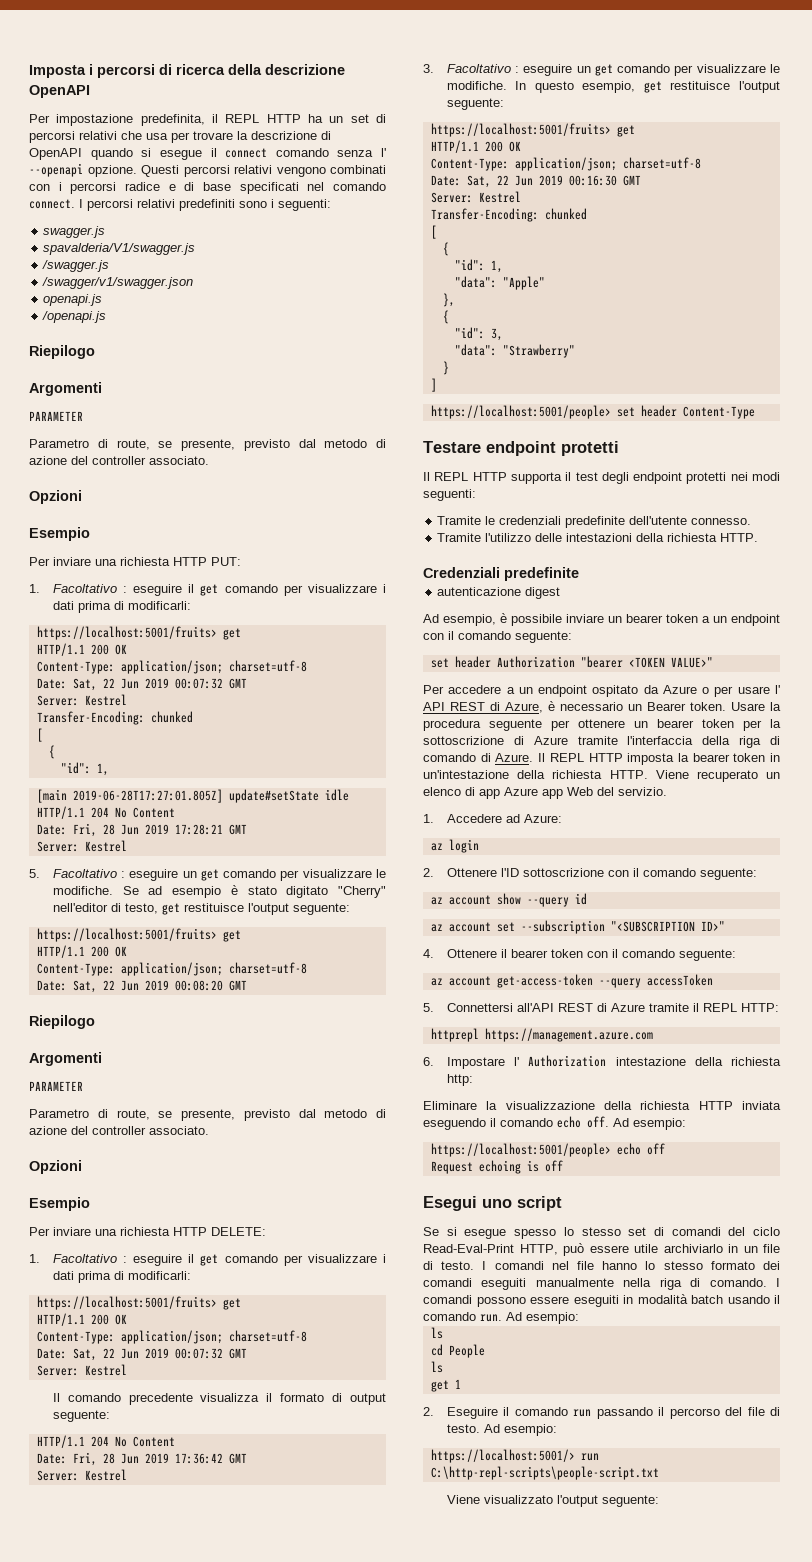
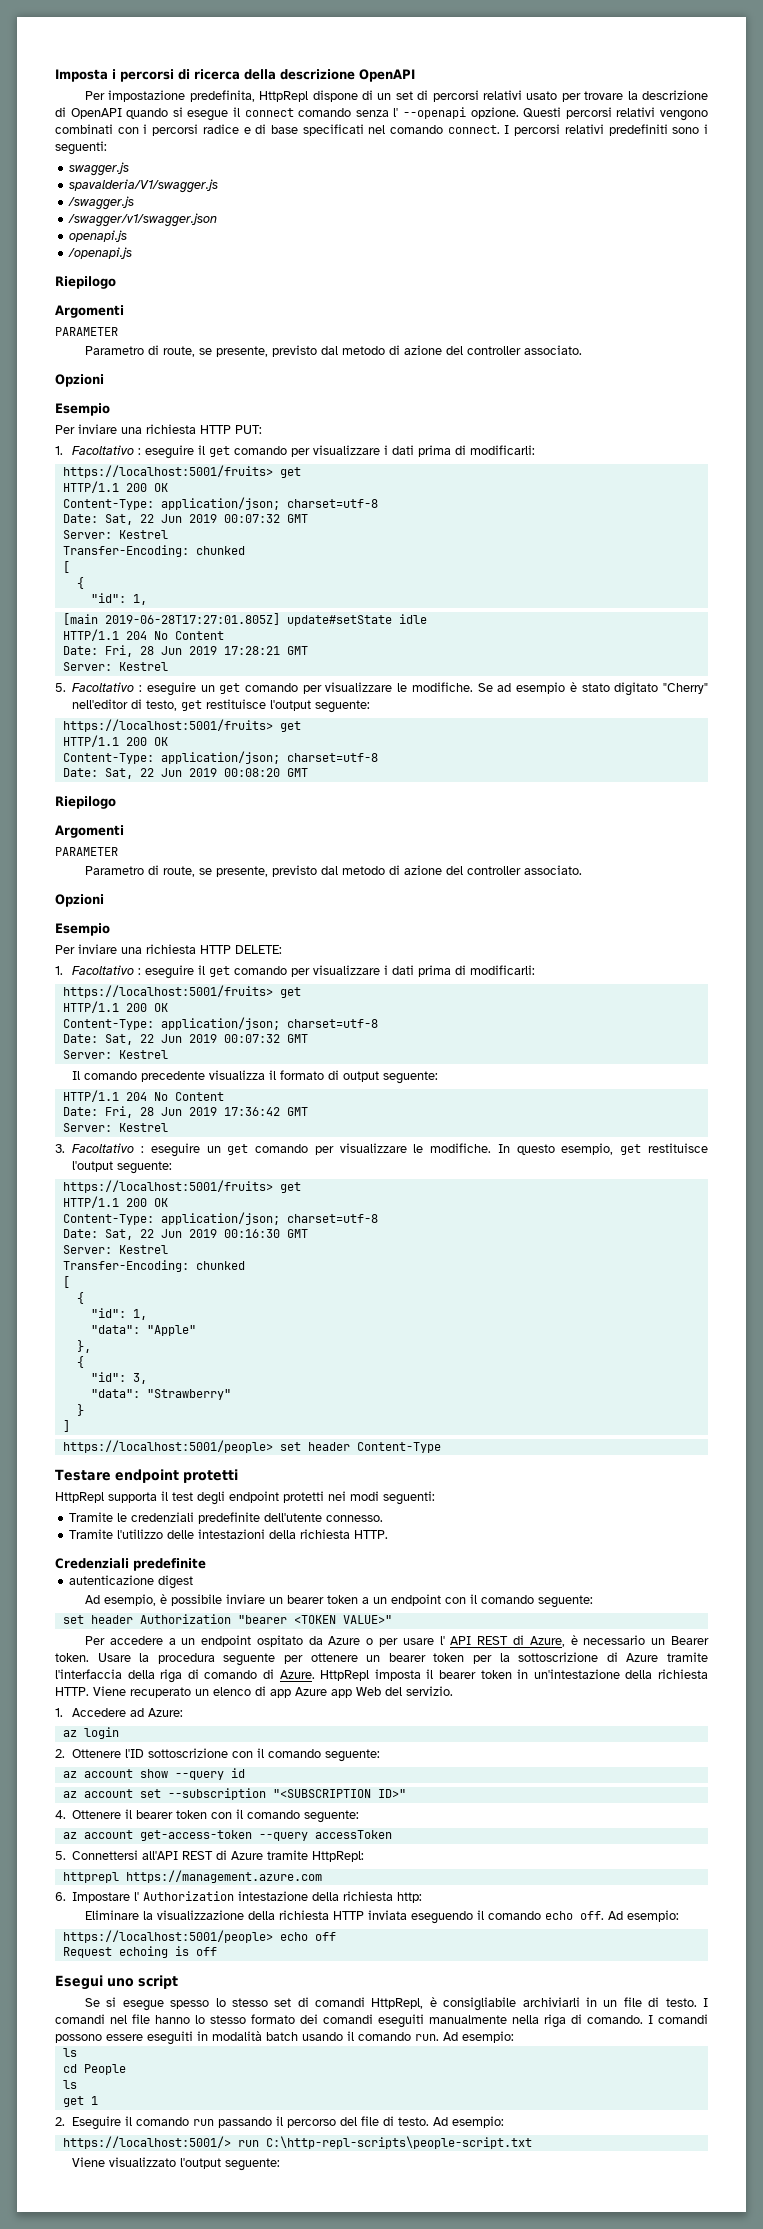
[212,114,324,123] il REPL HTTP ha -> [259,90,373,102] HttpRepl dispone di
[121,131,168,140] che usa -> [526,91,558,100] usato
[423,472,507,481] Il REPL HTTP -> [55,1492,104,1503] HttpRepl
[538,753,689,765] Il REPL HTTP imposta la -> [320,1669,434,1681] HttpRepl imposta il
[692,1003,779,1012] il REPL HTTP: -> [312,1851,365,1862] HttpRepl:
[728,1227,780,1236] [423,1243,723,1256] del ciclo Read-Eval-Print HTTP, può essere utile archiviarlo -> [371,1997,580,2011] HttpRepl, è consigliabile archiviarli

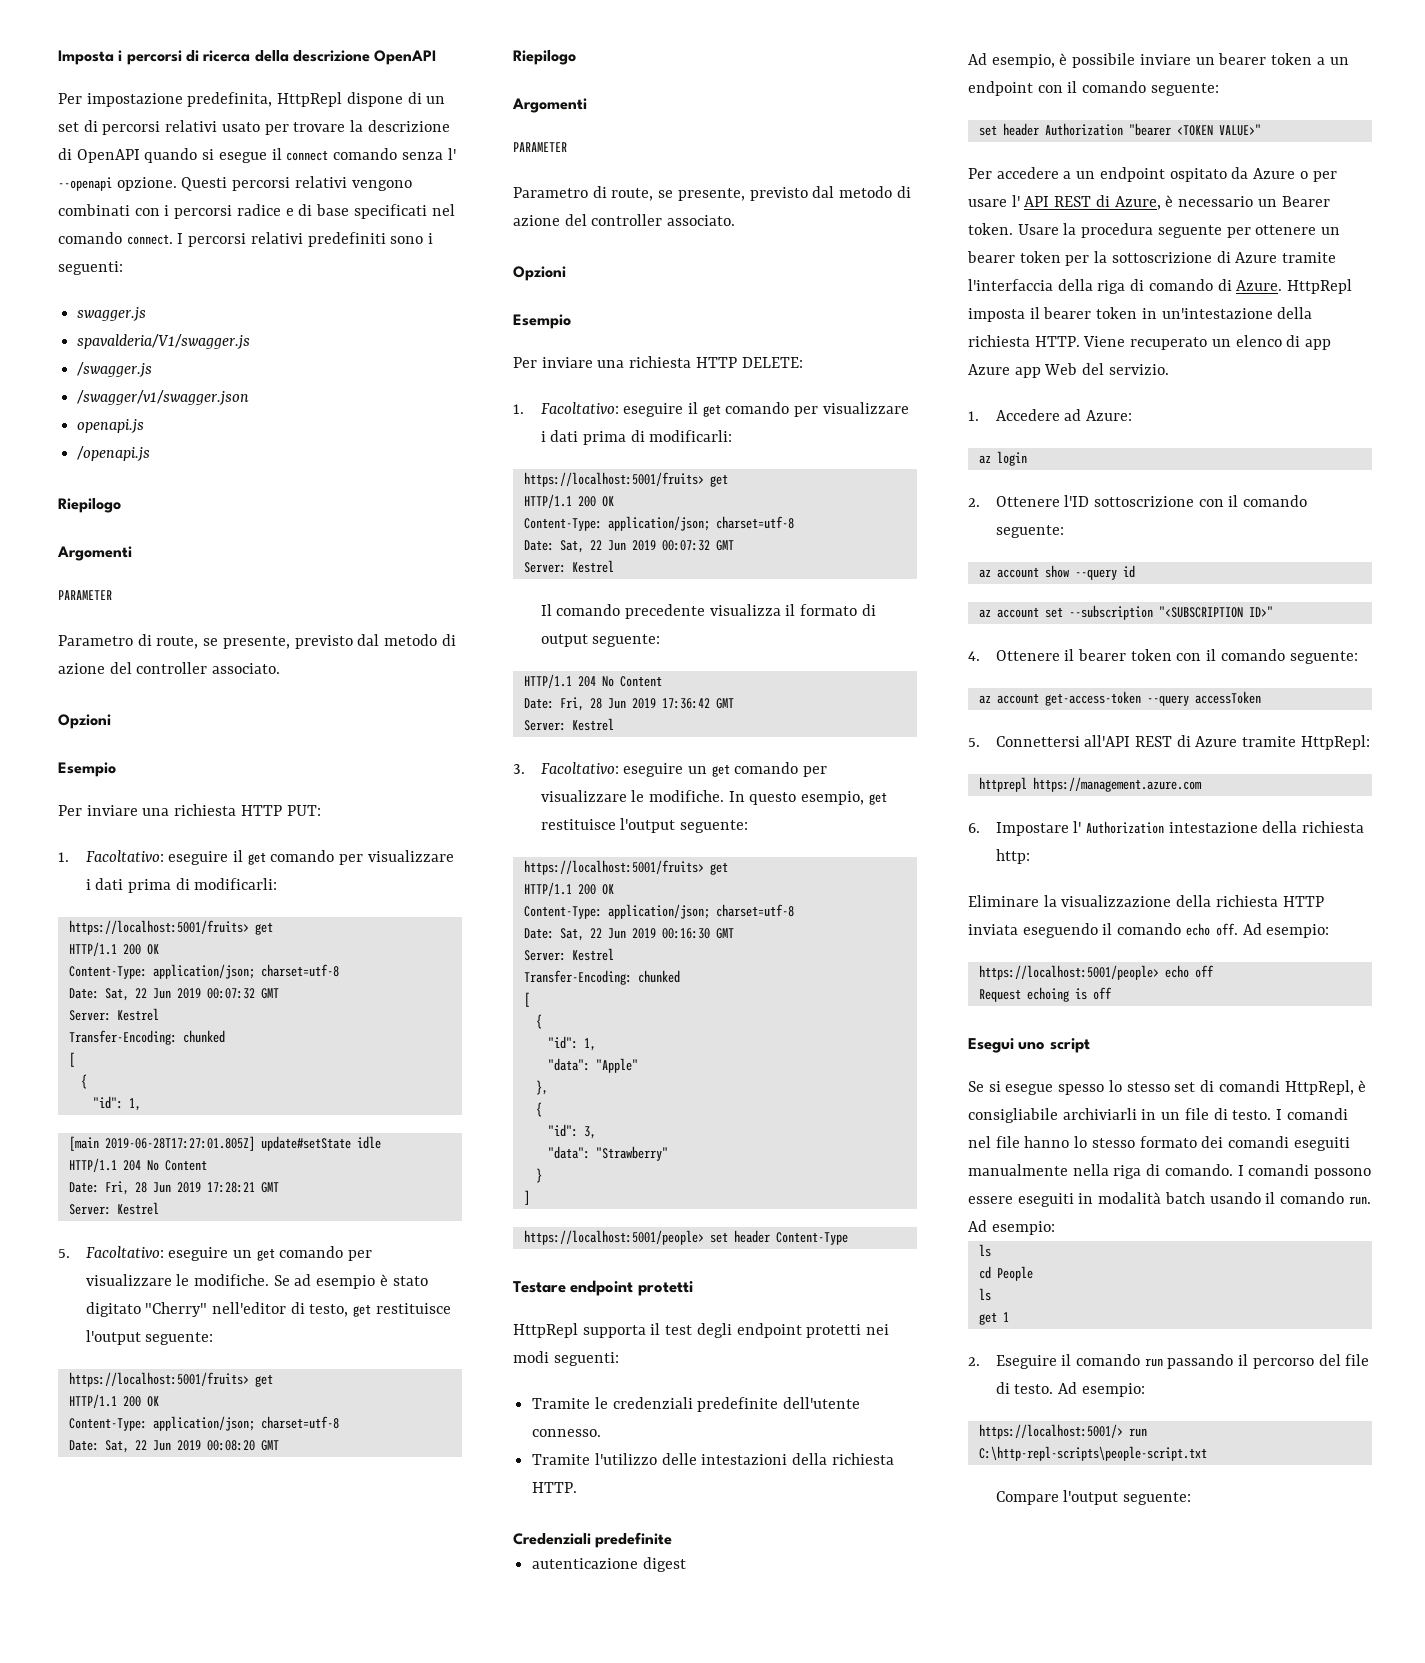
[72,445,142,455] Facoltativo : -> [85,850,164,862] Facoltativo:
[72,682,143,692] Facoltativo : -> [85,1246,164,1258] Facoltativo:
[72,965,142,975] Facoltativo : -> [540,402,619,414] Facoltativo:
[72,1143,145,1153] Facoltativo : -> [540,762,619,774] Facoltativo:
[72,2157,177,2167] Viene visualizzato -> [995,1491,1059,1505] Compare

